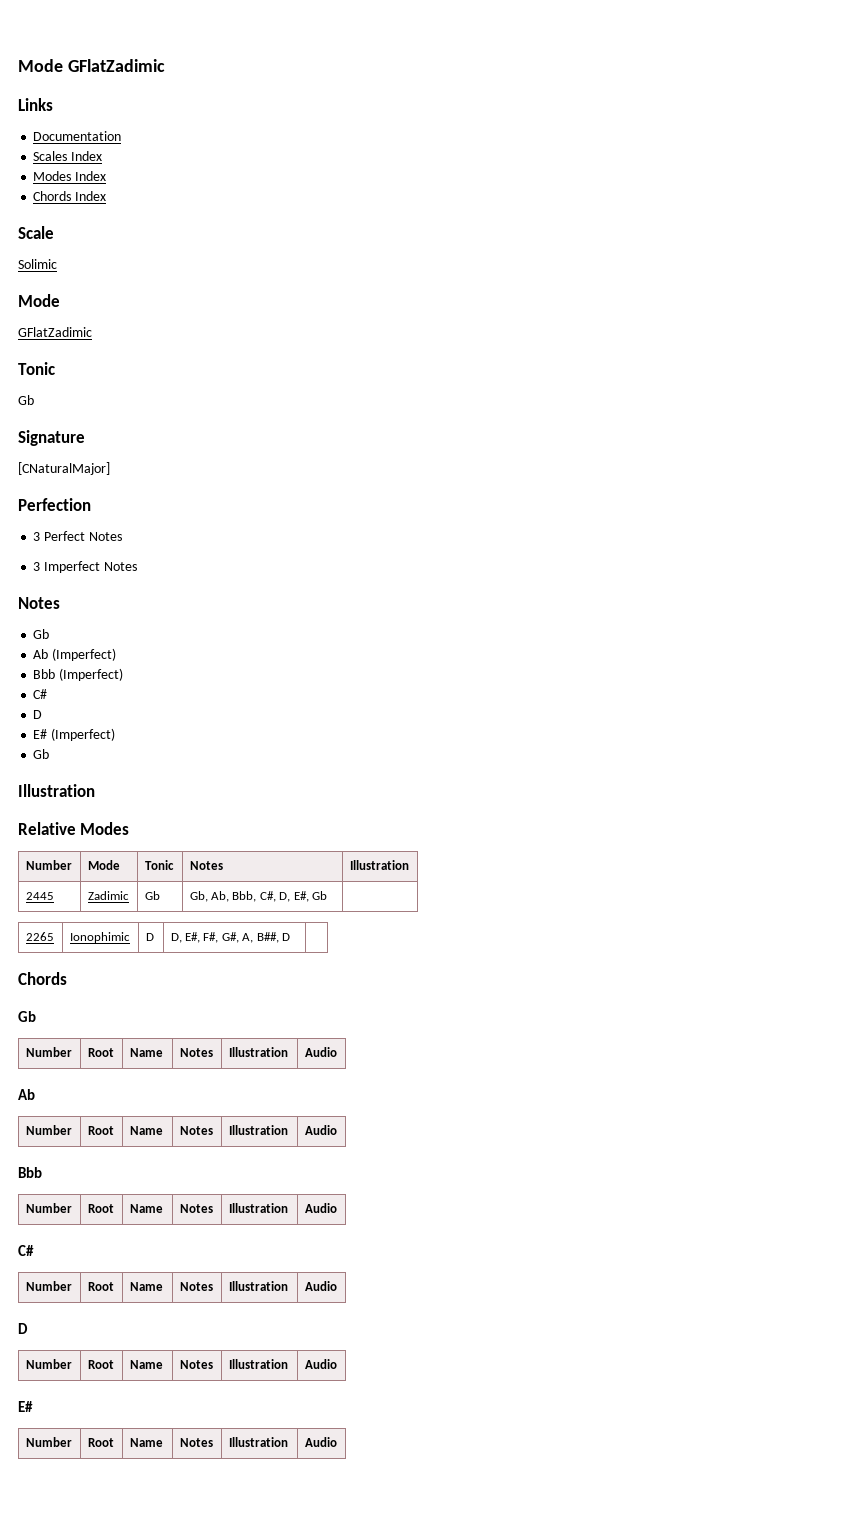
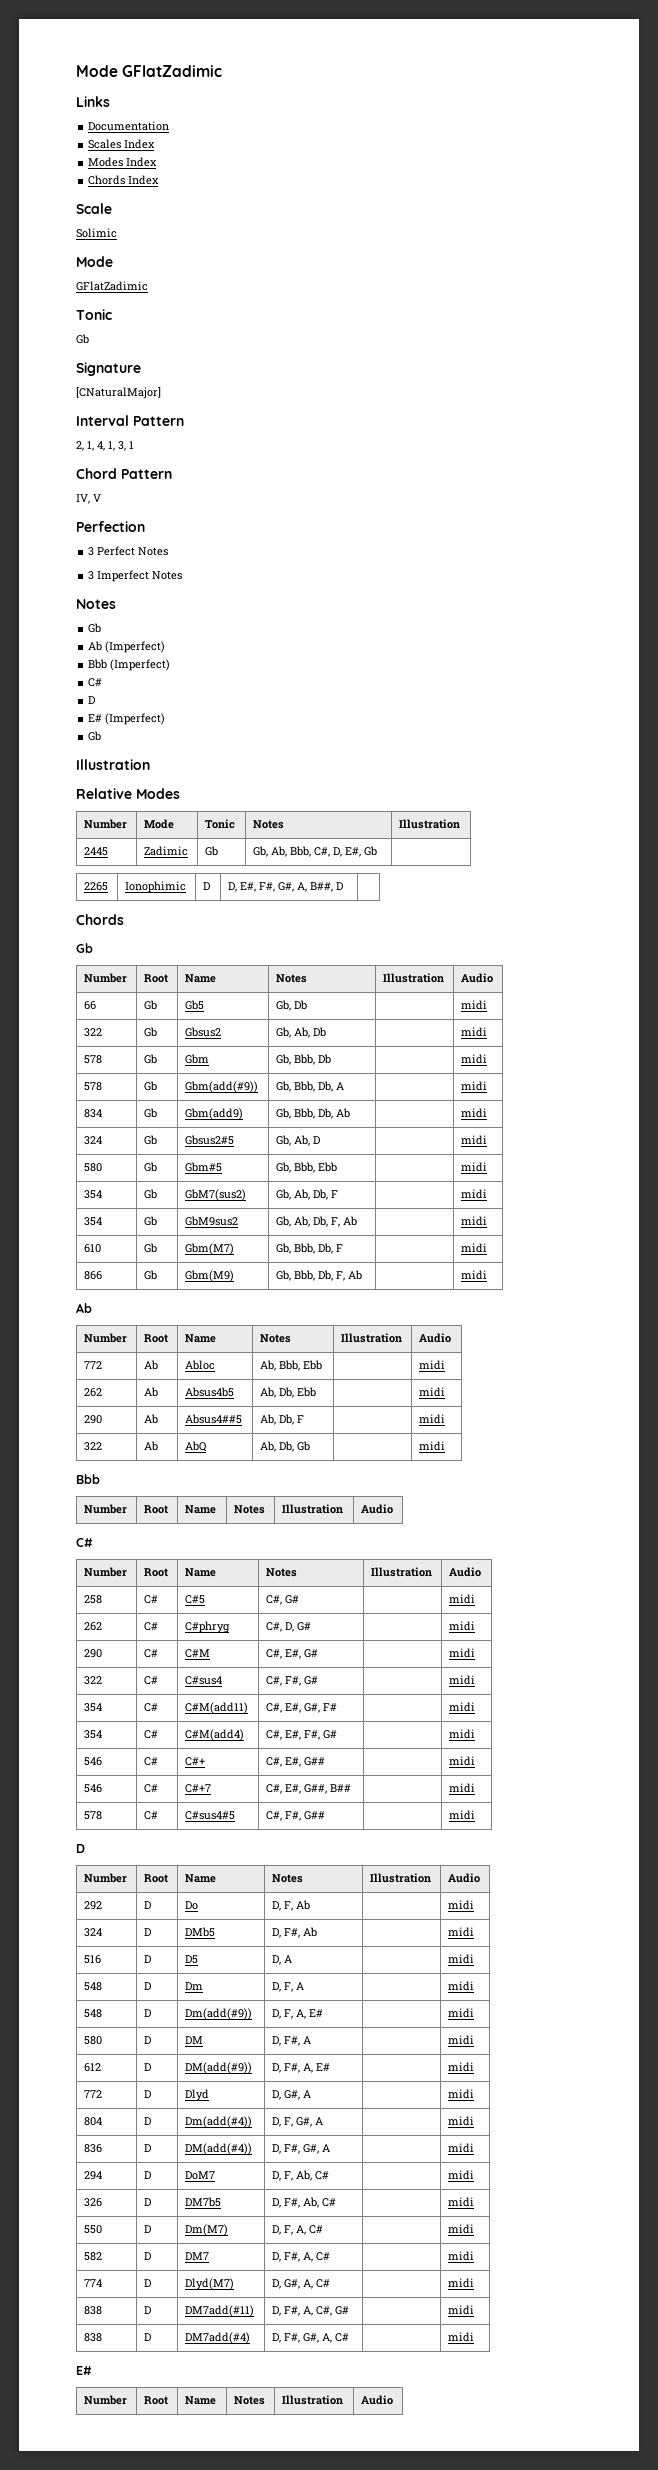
(110, 468) none -> [76,415,184,426] [76,441,134,451] [76,468,172,479] [76,494,101,504] // Interval Pattern // 2, 1, 4, 1, 3, 1 // Chord Pattern // IV, V
(337, 1052) none -> [84,1001,97,1010] [144,1000,158,1010] [185,1000,205,1010] [276,1000,308,1011] [461,1000,488,1010] [84,1028,103,1037] [144,1027,158,1037] [185,1027,222,1037] [276,1027,327,1038] [461,1027,488,1037] [84,1055,103,1064] [144,1054,158,1064] [185,1054,210,1064] [276,1054,332,1065] [461,1054,488,1064] [84,1082,103,1091] [144,1081,158,1091] [185,1081,259,1093] [276,1081,345,1092] [461,1081,488,1091] [84,1109,103,1118] [144,1108,158,1118] [185,1108,244,1120] [276,1108,351,1119] [461,1108,488,1118] [84,1136,103,1145] [144,1135,158,1145] [185,1135,235,1145] [276,1135,321,1146] [461,1135,488,1145] [84,1163,103,1172] [144,1162,158,1172] [185,1162,223,1172] [276,1162,338,1173] [461,1162,488,1172] [84,1190,103,1199] [144,1189,158,1199] [185,1189,247,1201] [276,1189,339,1200] [461,1189,488,1199] [84,1217,103,1226] [144,1216,158,1226] [185,1216,239,1226] [276,1216,358,1227] [461,1216,488,1226] [84,1244,102,1253] [144,1243,158,1253] [185,1243,235,1255] [276,1243,344,1254] [461,1243,488,1253] [84,1271,103,1280] [144,1270,158,1280] [185,1270,235,1282] [276,1270,363,1281] [461,1270,488,1280] // 66 | Gb | Gb5 | Gb, Db | | midi // 322 | Gb | Gbsus2 | Gb, Ab, Db | | midi // 578 | Gb | Gbm | Gb, Bbb, Db | | midi // 578 | Gb | Gbm(add(#9)) | Gb, Bbb, Db, A | | midi // 834 | Gb | Gbm(add9) | Gb, Bbb, Db, Ab | | midi // 324 | Gb | Gbsus2#5 | Gb, Ab, D | | midi // 580 | Gb | Gbm#5 | Gb, Bbb, Ebb | | midi // 354 | Gb | GbM7(sus2) | Gb, Ab, Db, F | | midi // 354 | Gb | GbM9sus2 | Gb, Ab, Db, F, Ab | | midi // 610 | Gb | Gbm(M7) | Gb, Bbb, Db, F | | midi // 866 | Gb | Gbm(M9) | Gb, Bbb, Db, F, Ab | | midi
(337, 1130) none -> [84,1361,103,1369] [144,1360,159,1370] [185,1360,216,1370] [260,1360,323,1371] [419,1360,446,1370] [84,1388,103,1397] [144,1387,159,1397] [185,1387,235,1397] [260,1387,317,1398] [419,1387,446,1397] [84,1415,103,1424] [144,1414,159,1424] [185,1414,243,1424] [260,1414,305,1425] [419,1414,446,1424] [84,1442,103,1451] [144,1441,159,1451] [185,1441,208,1452] [260,1441,311,1452] [419,1441,446,1451] // 772 | Ab | Abloc | Ab, Bbb, Ebb | | midi // 262 | Ab | Absus4b5 | Ab, Db, Ebb | | midi // 290 | Ab | Absus4##5 | Ab, Db, F | | midi // 322 | Ab | AbQ | Ab, Db, Gb | | midi
(337, 1286) none -> [84,1595,103,1604] [144,1595,159,1604] [185,1595,206,1604] [266,1595,300,1605] [449,1594,476,1604] [84,1622,103,1631] [144,1622,159,1631] [185,1621,231,1633] [266,1622,312,1632] [449,1621,476,1631] [84,1649,103,1658] [144,1649,159,1658] [185,1649,211,1658] [266,1649,319,1659] [449,1648,476,1658] [84,1676,103,1685] [144,1676,159,1685] [185,1676,223,1685] [266,1676,319,1686] [449,1675,476,1685] [84,1703,103,1712] [144,1703,159,1712] [185,1702,249,1714] [266,1703,338,1713] [449,1702,476,1712] [84,1730,103,1739] [144,1730,159,1739] [185,1729,245,1741] [266,1730,338,1740] [449,1729,476,1739] [84,1757,103,1766] [144,1757,159,1766] [185,1757,206,1766] [266,1757,326,1767] [449,1756,476,1766] [84,1784,103,1793] [144,1784,159,1793] [185,1784,212,1793] [266,1784,352,1794] [449,1783,476,1793] [84,1811,103,1820] [144,1811,159,1820] [185,1811,236,1820] [266,1811,326,1821] [449,1810,476,1820] // 258 | C# | C#5 | C#, G# | | midi // 262 | C# | C#phryg | C#, D, G# | | midi // 290 | C# | C#M | C#, E#, G# | | midi // 322 | C# | C#sus4 | C#, F#, G# | | midi // 354 | C# | C#M(add11) | C#, E#, G#, F# | | midi // 354 | C# | C#M(add4) | C#, E#, F#, G# | | midi // 546 | C# | C#+ | C#, E#, G## | | midi // 546 | C# | C#+7 | C#, E#, G##, B## | | midi // 578 | C# | C#sus4#5 | C#, F#, G## | | midi
(337, 1364) none -> [84,1901,103,1910] [144,1901,152,1909] [185,1901,199,1910] [272,1900,311,1911] [448,1900,475,1910] [84,1928,103,1937] [144,1928,152,1936] [185,1927,216,1937] [272,1927,318,1938] [448,1927,475,1937] [84,1955,102,1964] [144,1955,152,1963] [185,1955,199,1964] [272,1955,293,1965] [448,1954,475,1964] [84,1982,103,1991] [144,1982,152,1990] [185,1982,204,1990] [272,1982,305,1992] [448,1981,475,1991] [84,2009,103,2018] [144,2009,152,2017] [185,2008,253,2020] [272,2009,324,2019] [448,2008,475,2018] [84,2036,103,2045] [144,2036,152,2044] [185,2036,204,2044] [272,2036,312,2046] [448,2035,475,2045] [84,2063,102,2072] [144,2063,152,2071] [185,2062,253,2074] [272,2063,331,2073] [448,2062,475,2072] [84,2090,103,2098] [144,2090,152,2098] [185,2089,210,2101] [272,2090,312,2100] [448,2089,475,2099] [84,2117,103,2126] [144,2117,152,2125] [185,2116,253,2128] [272,2117,324,2127] [448,2116,475,2126] [84,2144,103,2153] [144,2144,152,2152] [185,2143,253,2155] [272,2144,331,2154] [448,2143,475,2153] [84,2171,103,2180] [144,2171,152,2179] [185,2171,216,2180] [272,2170,330,2181] [448,2170,475,2180] [84,2198,103,2207] [144,2198,152,2206] [185,2197,222,2207] [272,2197,337,2208] [448,2197,475,2207] [84,2225,103,2234] [144,2225,152,2233] [185,2224,229,2236] [272,2225,324,2235] [448,2224,475,2234] [84,2252,103,2261] [144,2252,152,2260] [185,2252,210,2260] [272,2252,331,2262] [448,2251,475,2261] [84,2279,103,2287] [144,2279,152,2287] [185,2278,235,2290] [272,2279,331,2289] [448,2278,475,2288] [84,2306,103,2315] [144,2306,152,2314] [185,2305,255,2317] [272,2306,350,2316] [448,2305,475,2315] [84,2333,103,2342] [144,2333,152,2341] [185,2332,251,2344] [272,2333,350,2343] [448,2332,475,2342] // 292 | D | Do | D, F, Ab | | midi // 324 | D | DMb5 | D, F#, Ab | | midi // 516 | D | D5 | D, A | | midi // 548 | D | Dm | D, F, A | | midi // 548 | D | Dm(add(#9)) | D, F, A, E# | | midi // 580 | D | DM | D, F#, A | | midi // 612 | D | DM(add(#9)) | D, F#, A, E# | | midi // 772 | D | Dlyd | D, G#, A | | midi // 804 | D | Dm(add(#4)) | D, F, G#, A | | midi // 836 | D | DM(add(#4)) | D, F#, G#, A | | midi // 294 | D | DoM7 | D, F, Ab, C# | | midi // 326 | D | DM7b5 | D, F#, Ab, C# | | midi // 550 | D | Dm(M7) | D, F, A, C# | | midi // 582 | D | DM7 | D, F#, A, C# | | midi // 774 | D | Dlyd(M7) | D, G#, A, C# | | midi // 838 | D | DM7add(#11) | D, F#, A, C#, G# | | midi // 838 | D | DM7add(#4) | D, F#, G#, A, C# | | midi

